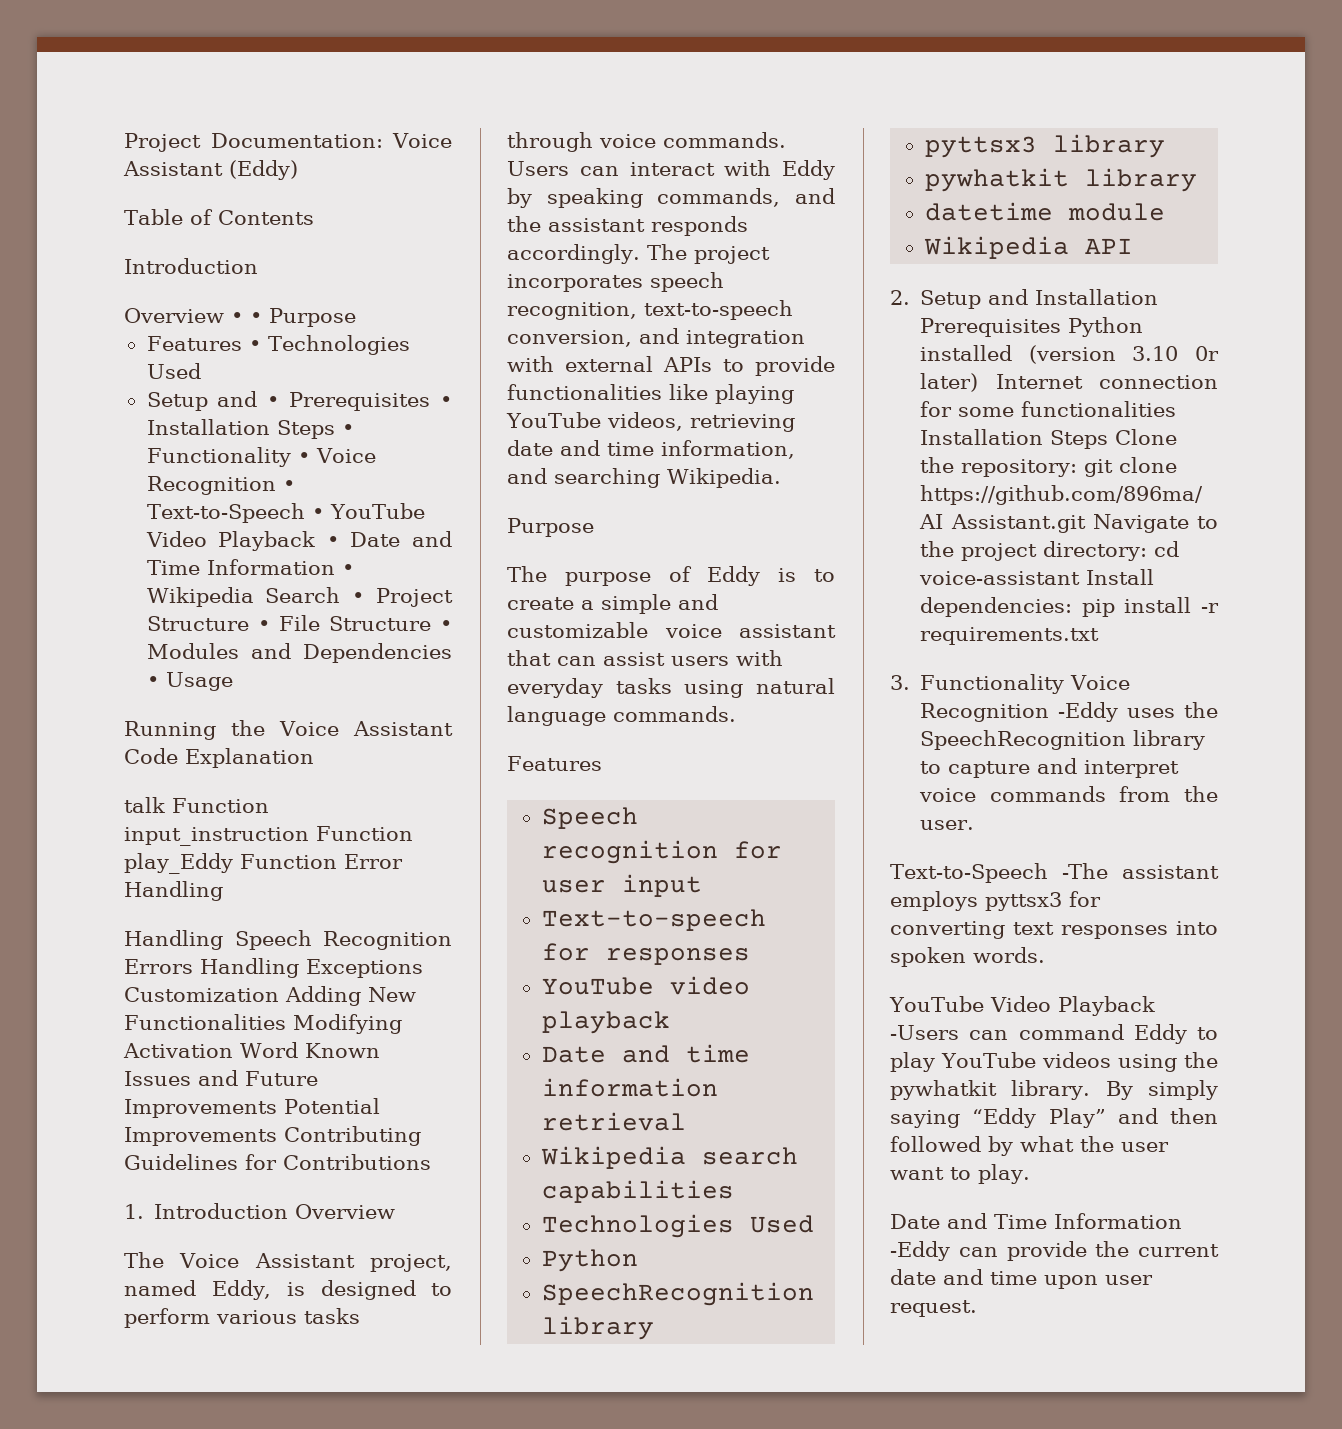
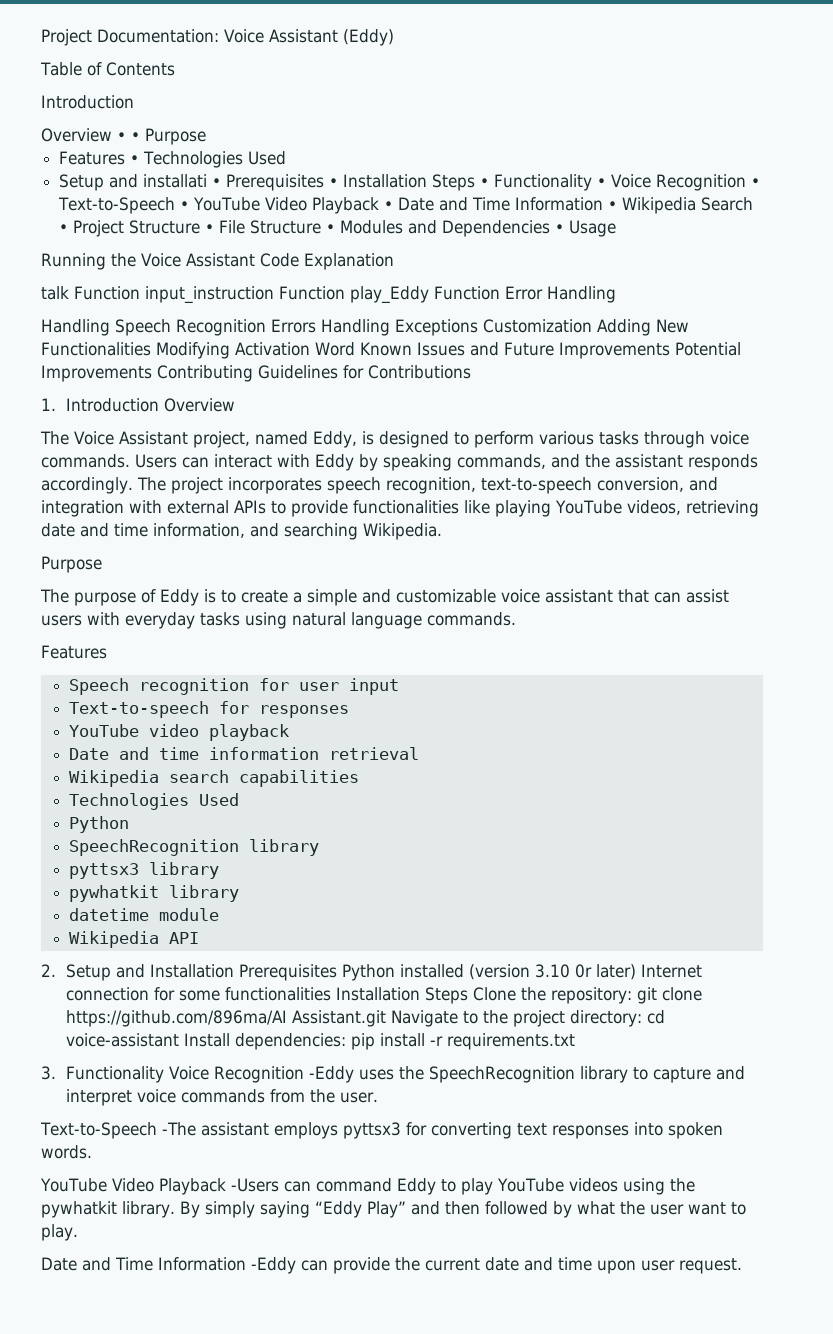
(258, 399) none -> [143,174,208,188] installati

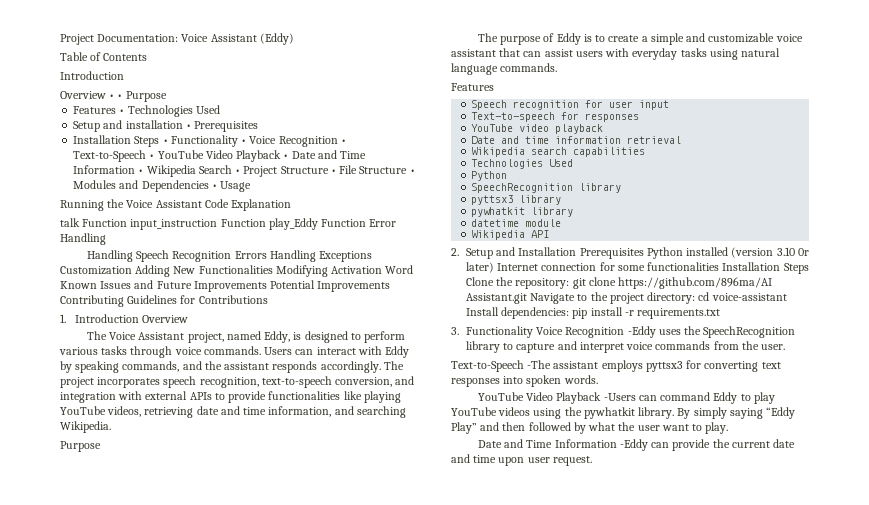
[143,174,208,188] installati -> [125,120,183,129] installation
[329,178,339,187] • -> (259, 126) //

